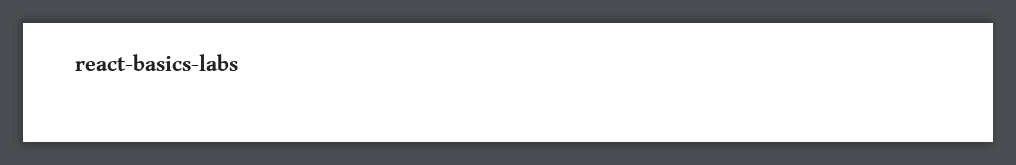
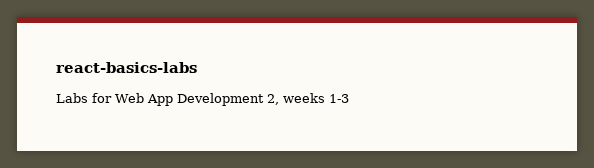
(238, 62) none -> [56,93,349,106] // Labs for Web App Development 2, weeks 1-3

